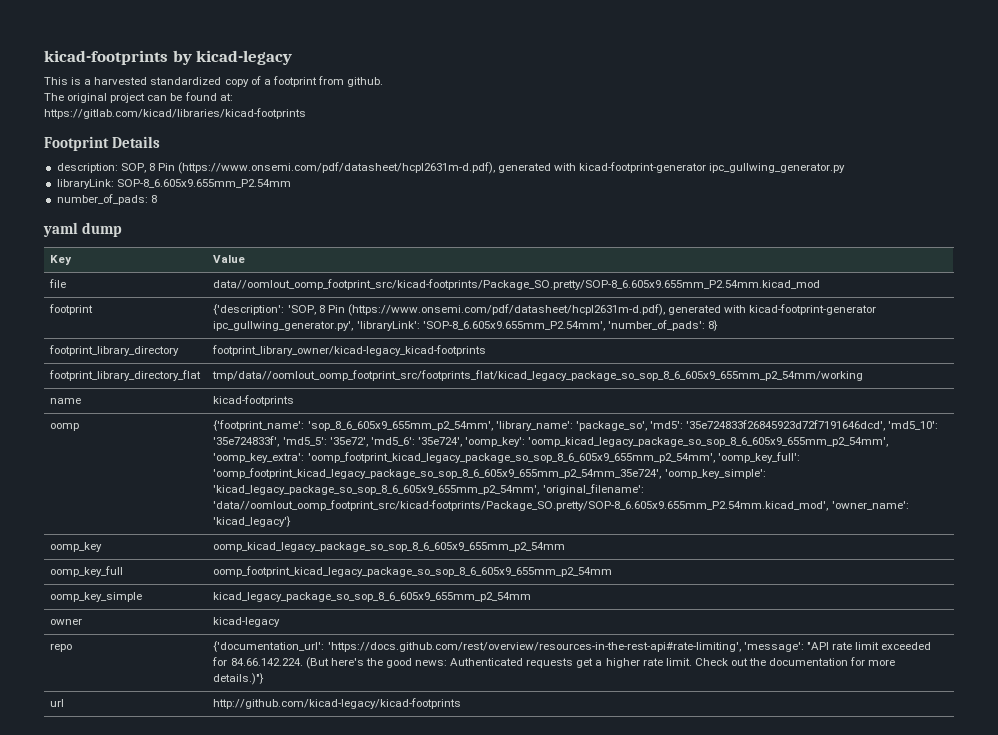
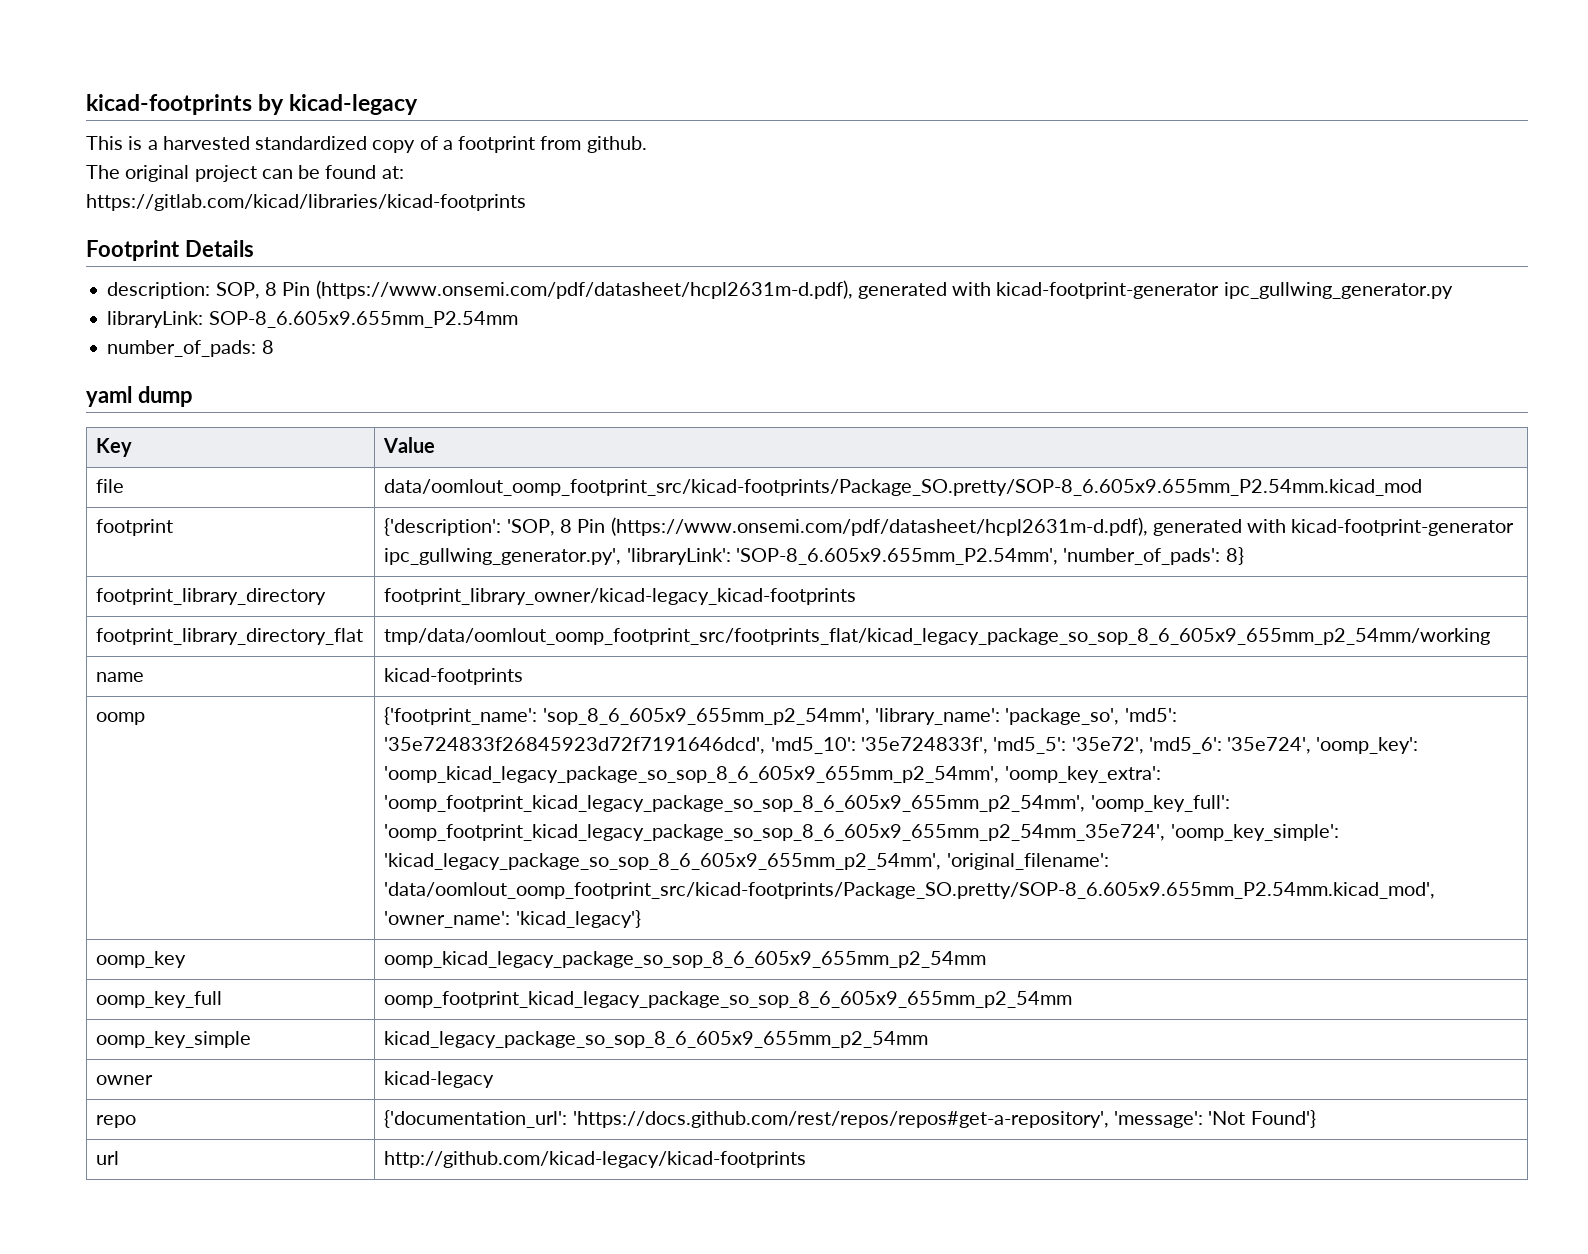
[213,279,821,290] data//oomlout_oomp_footprint_src/kicad-footprints/Package_SO.pretty/SOP-8_6.605x9.655mm_P2.54mm.kicad_mod -> [384,479,1423,496] data/oomlout_oomp_footprint_src/kicad-footprints/Package_SO.pretty/SOP-8_6.605x9.655mm_P2.54mm.kicad_mod
[212,370,864,381] tmp/data//oomlout_oomp_footprint_src/footprints_flat/kicad_legacy_package_so_sop_8_6_605x9_655mm_p2_54mm/working -> [384,628,1491,645] tmp/data/oomlout_oomp_footprint_src/footprints_flat/kicad_legacy_package_so_sop_8_6_605x9_655mm_p2_54mm/working
[213,500,829,511] 'data//oomlout_oomp_footprint_src/kicad-footprints/Package_SO.pretty/SOP-8_6.605x9.655mm_P2.54mm.kicad_mod', -> [384,882,1436,899] 'data/oomlout_oomp_footprint_src/kicad-footprints/Package_SO.pretty/SOP-8_6.605x9.655mm_P2.54mm.kicad_mod',
[327,642,932,652] [212,657,896,669] [213,673,265,685] 'https://docs.github.com/rest/overview/resources-in-the-rest-api#rate-limiting', 'message': "API rate limit exceeded for 84.66.142.224. (But here's the good news: Authenticated requests get a higher rate limit. Check out the documentation for more details.)"} -> [572,1110,1316,1128] 'https://docs.github.com/rest/repos/repos#get-a-repository', 'message': 'Not Found'}

